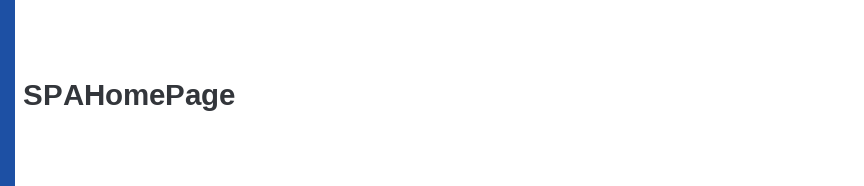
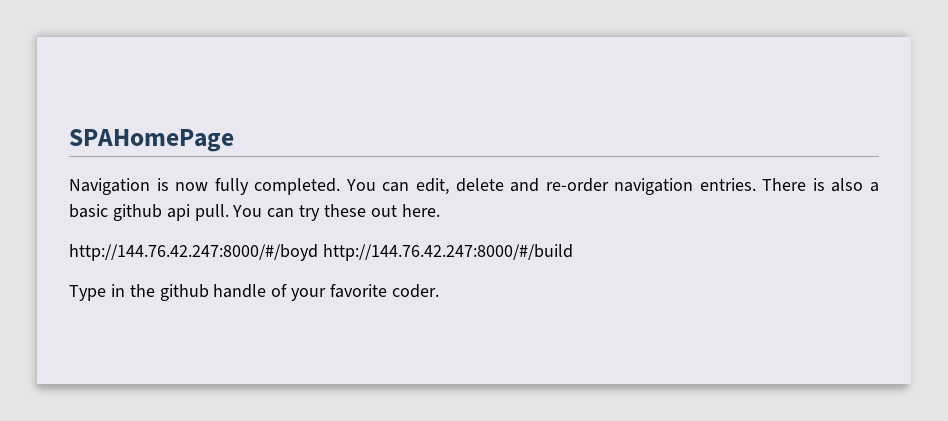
(235, 98) none -> [69,178,879,195] [69,204,440,221] [69,244,573,261] [69,284,439,301] // Navigation is now fully completed. You can edit, delete and re-order navigation entries. There is also a basic github api pull. You can try these out here. // http://144.76.42.247:8000/#/boyd http://144.76.42.247:8000/#/build // Type in the github handle of your favorite coder.

